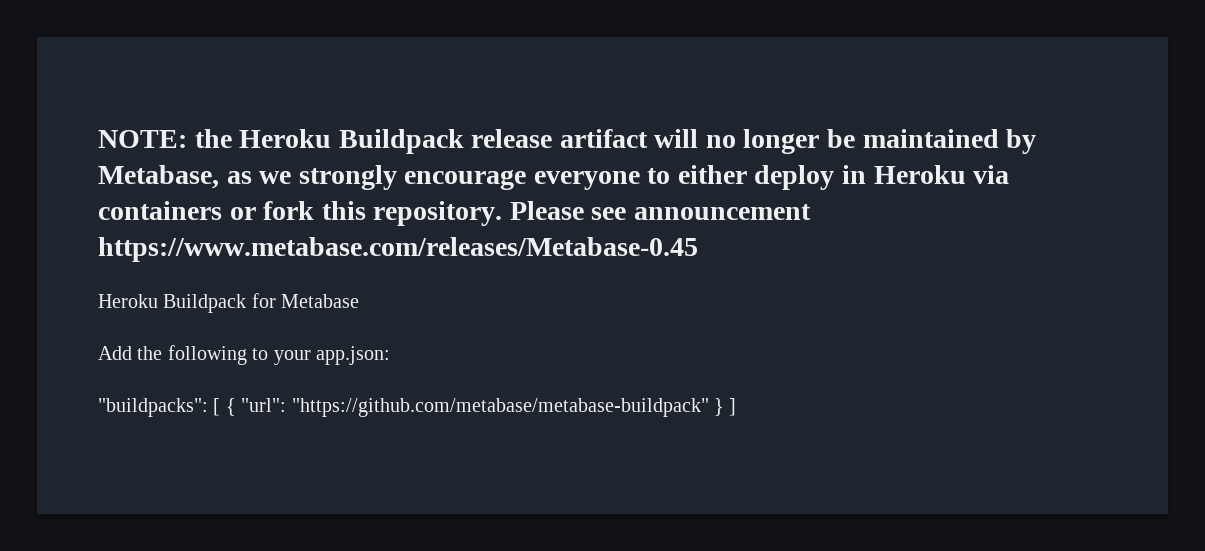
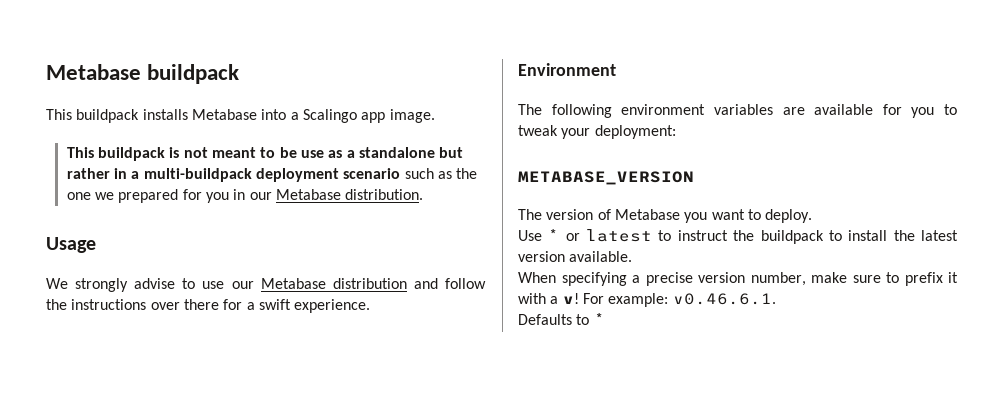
[98,129,1037,154] [98,165,1010,190] [98,201,811,226] [98,237,698,262] [98,293,360,313] [98,345,390,365] [98,398,737,417] NOTE: the Heroku Buildpack release artifact will no longer be maintained by Metabase, as we strongly encourage everyone to either deploy in Heroku via containers or fork this repository. Please see announcement https://www.metabase.com/releases/Metabase-0.45 // Heroku Buildpack for Metabase // Add the following to your app.json: // "buildpacks": [ { "url": "https://github.com/metabase/metabase-buildpack" } ] -> [46,64,240,84] [46,109,435,123] [66,147,464,161] [66,168,478,182] [66,189,424,203] [46,237,96,253] [46,278,486,292] [46,299,371,313] [518,63,616,76] [518,104,957,118] [518,125,676,139] [518,171,694,185] [518,209,813,223] [518,229,959,244] [518,251,633,262] [518,272,958,286] [518,293,776,307] [518,313,605,325] Metabase buildpack // This buildpack installs Metabase into a Scalingo app image. // This buildpack is not meant to be use as a standalone but rather in a multi-buildpack deployment scenario such as the one we prepared for you in our Metabase distribution. // Usage // We strongly advise to use our Metabase distribution and follow the instructions over there for a swift experience. // Environment // The following environment variables are available for you to tweak your deployment: // METABASE_VERSION // The version of Metabase you want to deploy. // Use * or latest to instruct the buildpack to install the latest version available. // When specifying a precise version number, make sure to prefix it with a v! For example: v0.46.6.1. // Defaults to *

